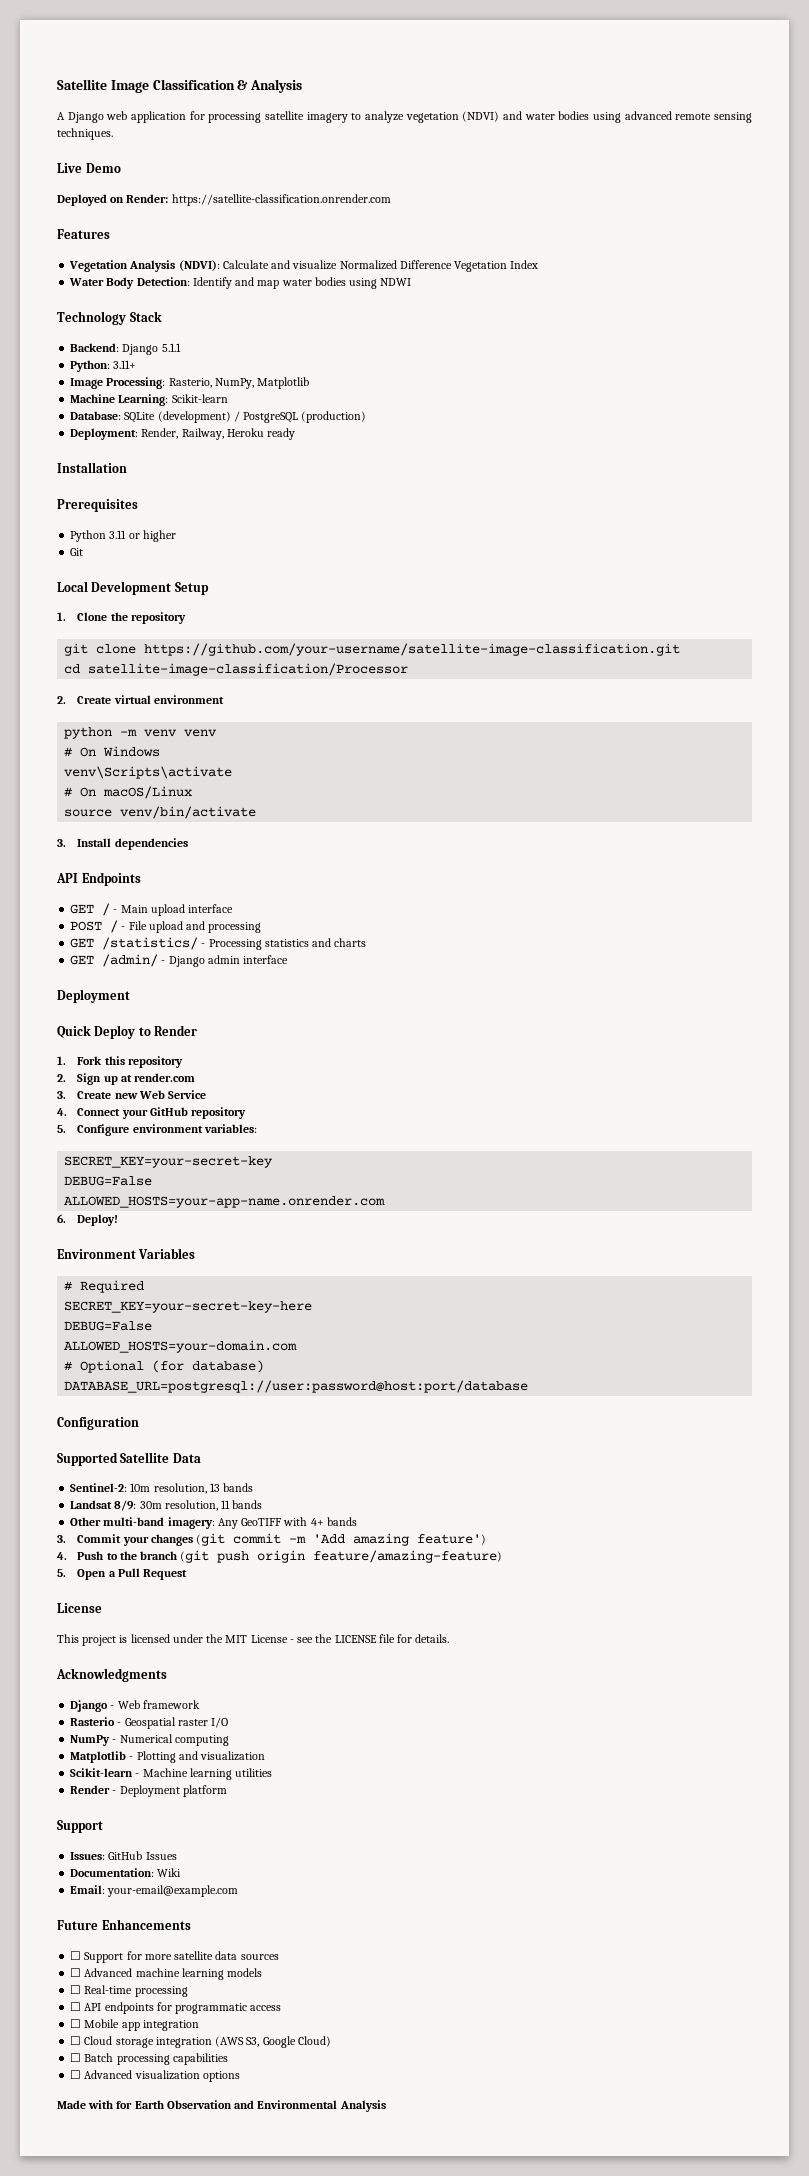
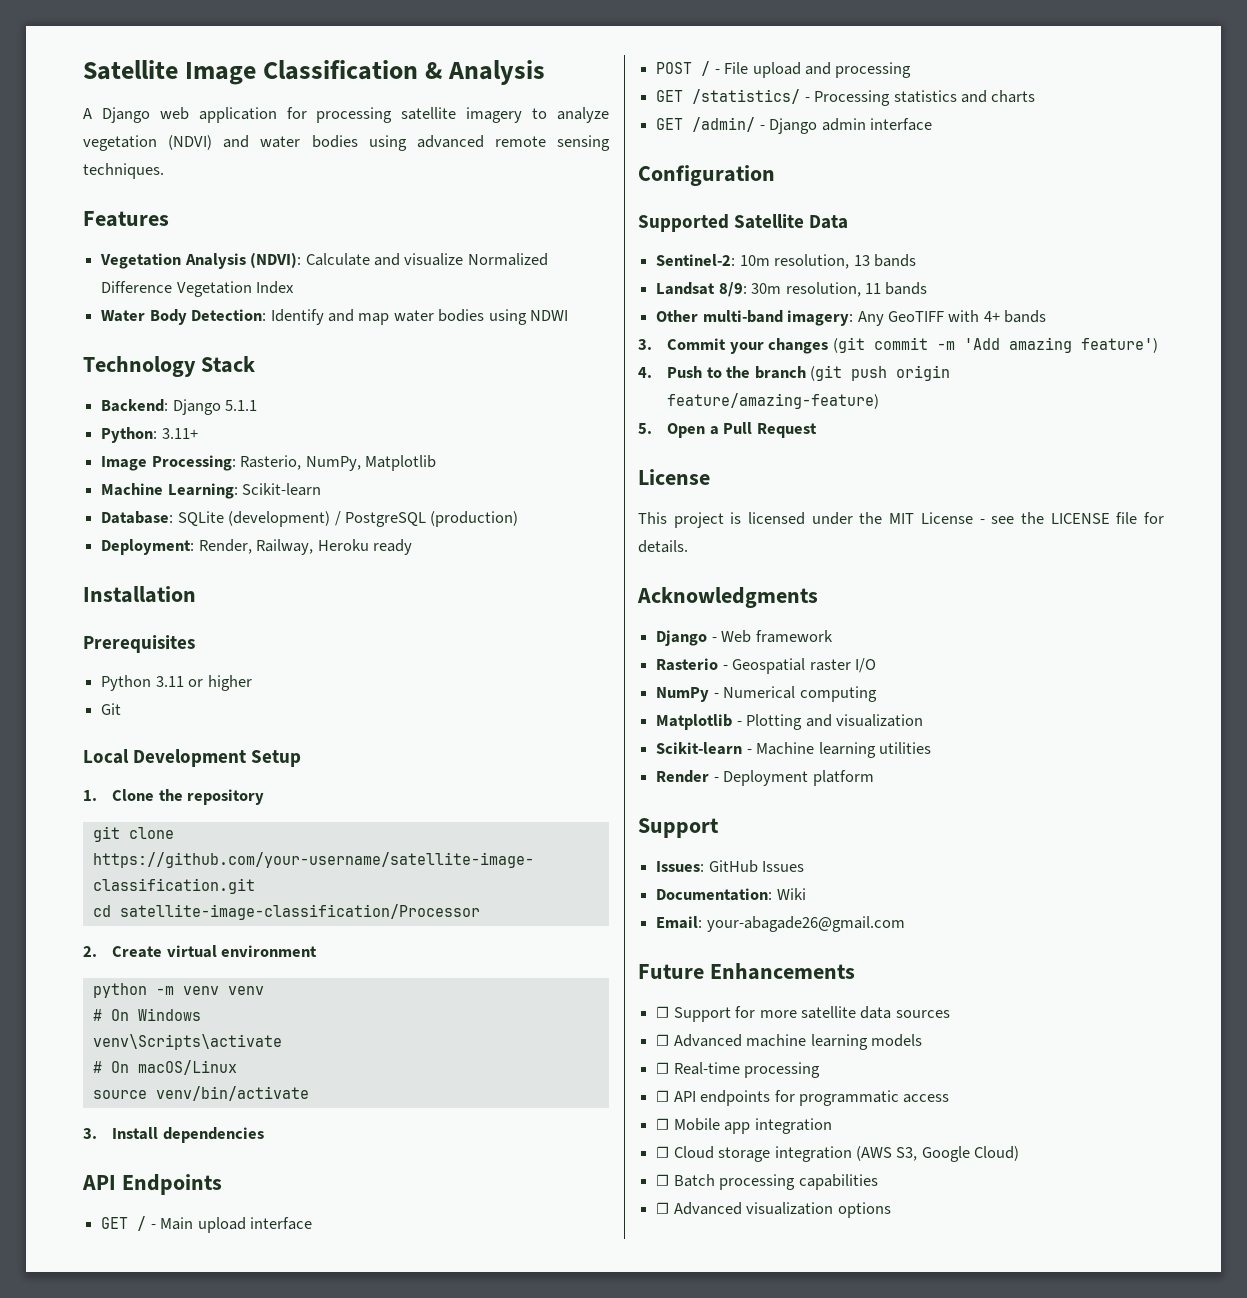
[57,163,121,173] [57,194,391,206] // Live Demo // Deployed on Render: https://satellite-classification.onrender.com -> (164, 171) none
[57,989,130,1003] [57,1025,198,1039] [57,1056,183,1068] [57,1073,196,1085] [57,1090,207,1099] [57,1107,247,1119] [57,1124,257,1136] [64,1156,274,1168] [64,1176,153,1186] [64,1196,386,1208] [57,1214,119,1226] [57,1248,196,1259] [64,1280,145,1293] [64,1301,313,1313] [64,1321,153,1331] [64,1340,298,1353] [64,1360,265,1373] [64,1380,529,1393] // Deployment // Quick Deploy to Render // 1. Fork this repository // 2. Sign up at render.com // 3. Create new Web Service // 4. Connect your GitHub repository // 5. Configure environment variables: // SECRET_KEY=your-secret-key // DEBUG=False // ALLOWED_HOSTS=your-app-name.onrender.com // 6. Deploy! // Environment Variables // # Required // SECRET_KEY=your-secret-key-here // DEBUG=False // ALLOWED_HOSTS=your-domain.com // # Optional (for database) // DATABASE_URL=postgresql://user:password@host:port/database -> (932, 124) none
[107,1885,239,1897] your-email@example.com -> [706,916,905,932] your-abagade26@gmail.com
[57,2100,386,2112] // Made with for Earth Observation and Environmental Analysis -> (891, 1210) none

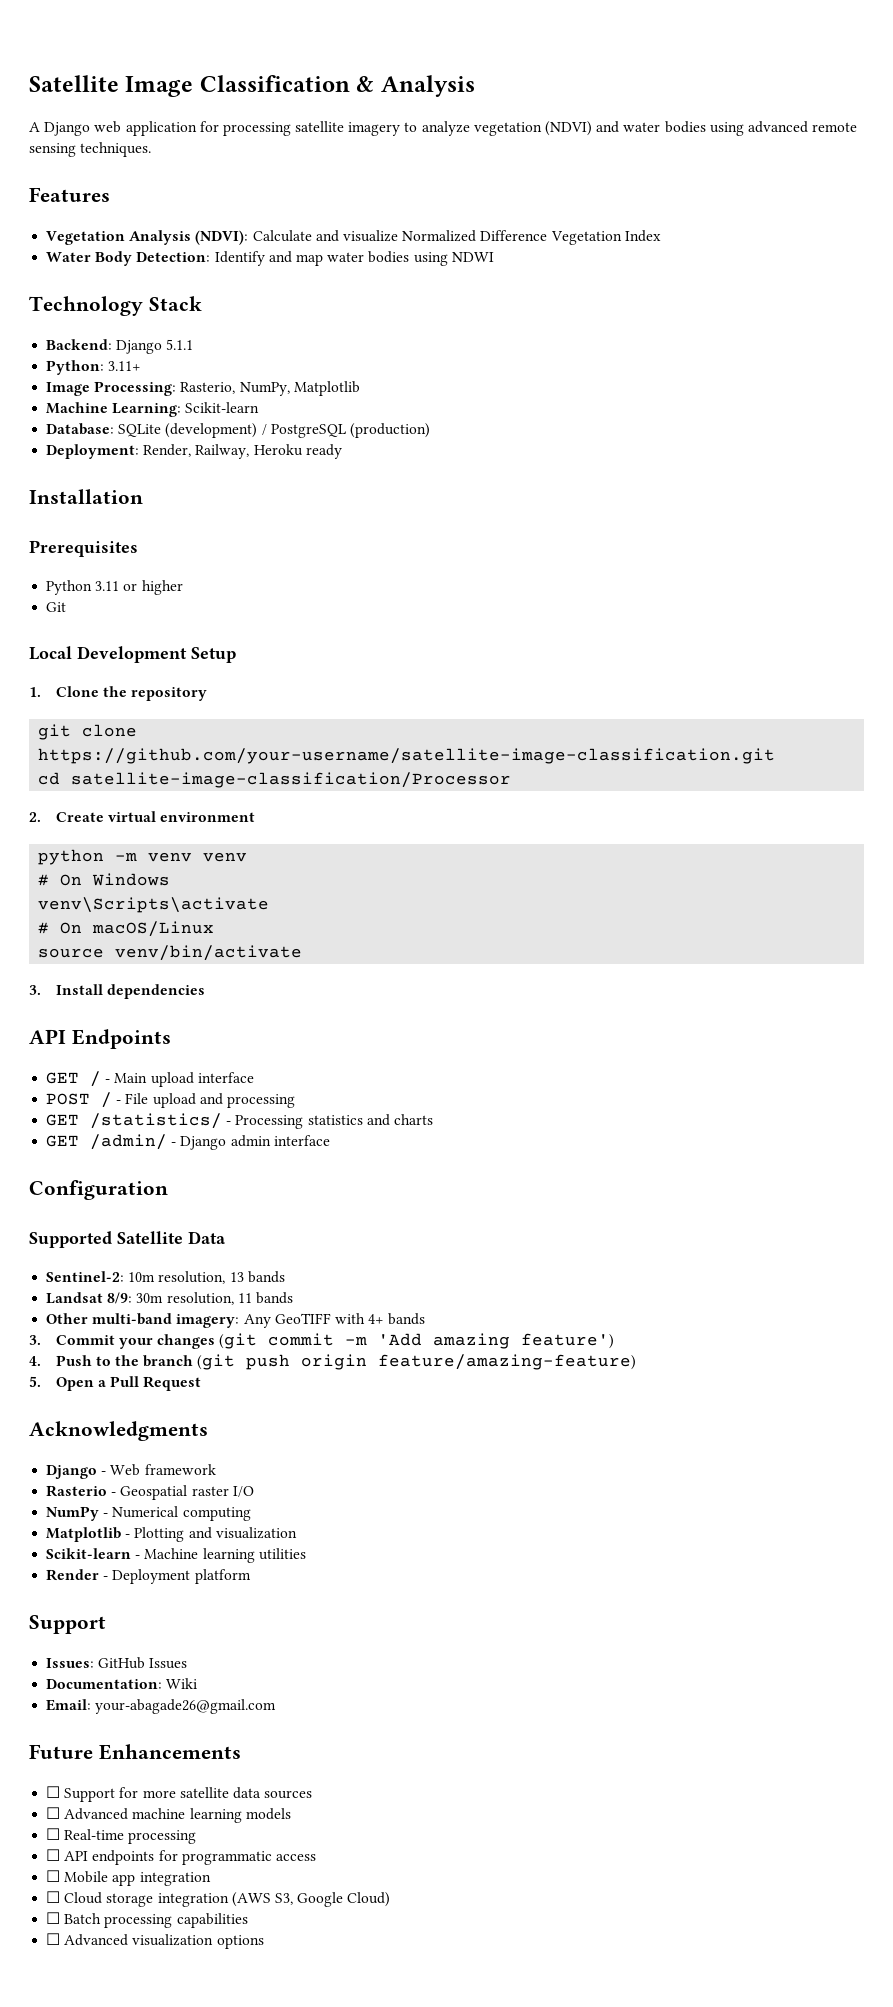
[638,469,710,485] [638,512,1164,528] [638,540,688,553] // License // This project is licensed under the MIT License - see the LICENSE file for details. -> (202, 1383) none

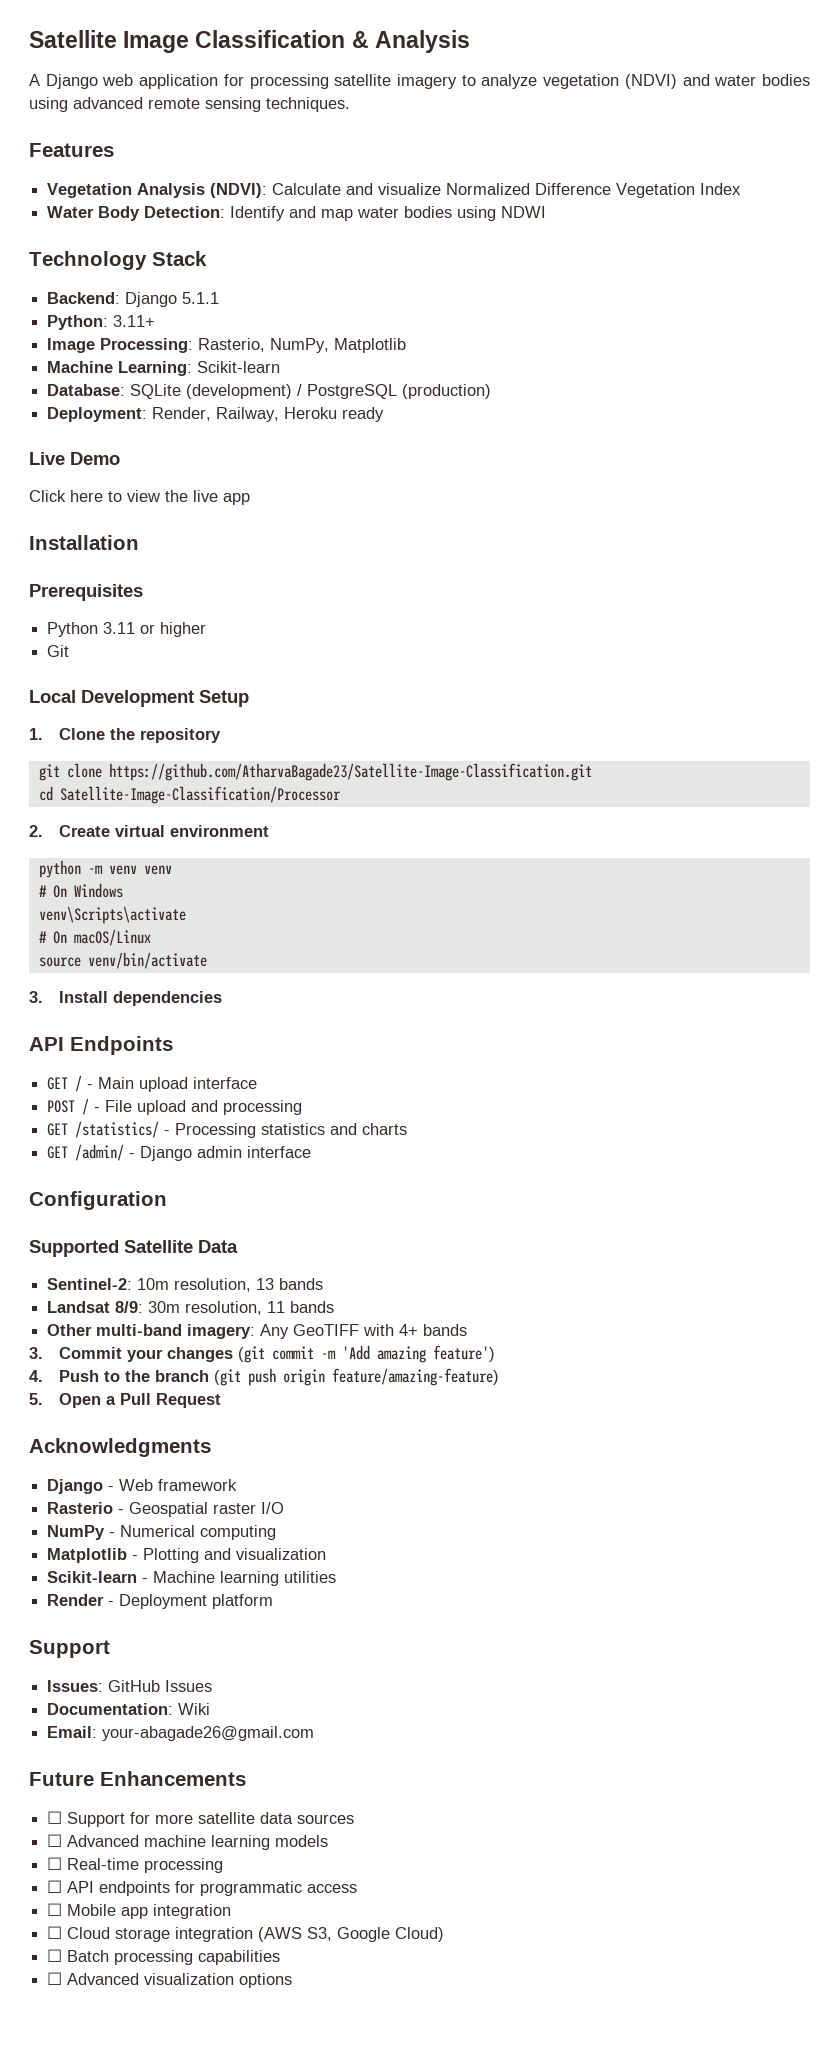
(342, 451) none -> [29,452,120,465] [29,490,250,505] // Live Demo // Click here to view the live app
[38,748,776,764] https://github.com/your-username/satellite-image-classification.git -> [108,763,592,781] https://github.com/AtharvaBagade23/Satellite-Image-Classification.git
[71,772,512,788] satellite-image-classification/Processor -> [59,786,341,804] Satellite-Image-Classification/Processor

